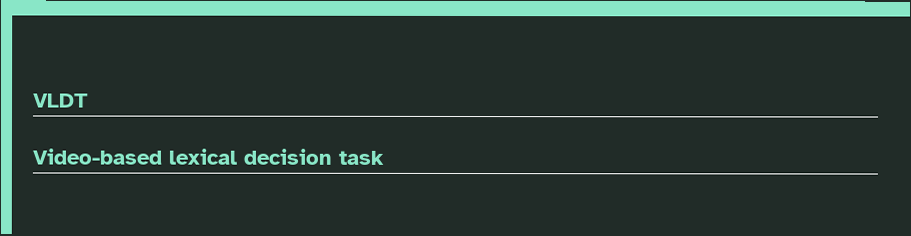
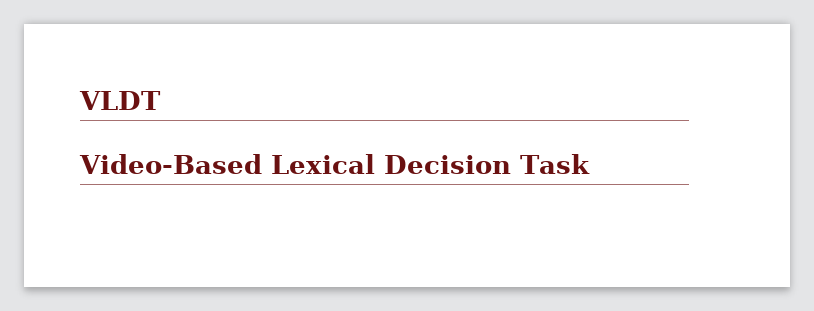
[32,148,384,165] Video-based lexical decision task -> [79,154,590,174] Video-Based Lexical Decision Task

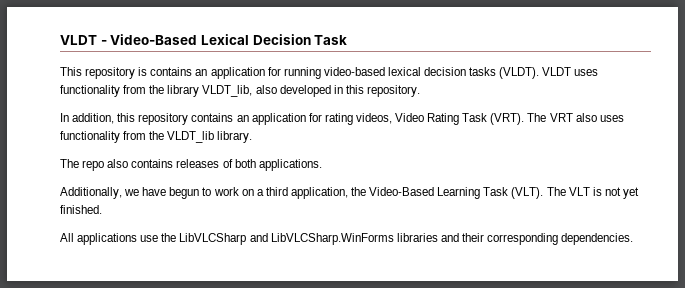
[79,91,161,110] VLDT // -> [60,35,107,45] VLDT -
(590, 164) none -> [60,67,599,79] [60,85,420,97] [60,113,624,125] [60,131,253,143] [60,159,322,171] [60,187,639,199] [60,205,102,214] [60,233,634,245] // This repository is contains an application for running video-based lexical decision tasks (VLDT). VLDT uses functionality from the library VLDT_lib, also developed in this repository. // In addition, this repository contains an application for rating videos, Video Rating Task (VRT). The VRT also uses functionality from the VLDT_lib library. // The repo also contains releases of both applications. // Additionally, we have begun to work on a third application, the Video-Based Learning Task (VLT). The VLT is not yet finished. // All applications use the LibVLCSharp and LibVLCSharp.WinForms libraries and their corresponding dependencies.

